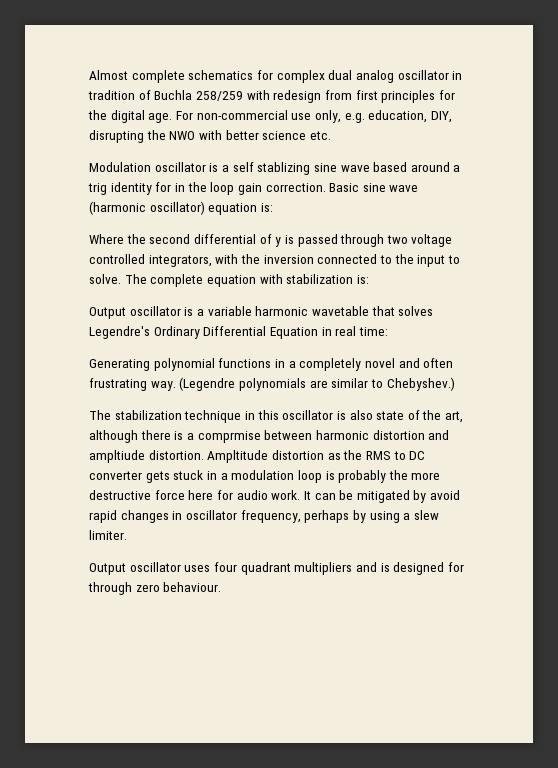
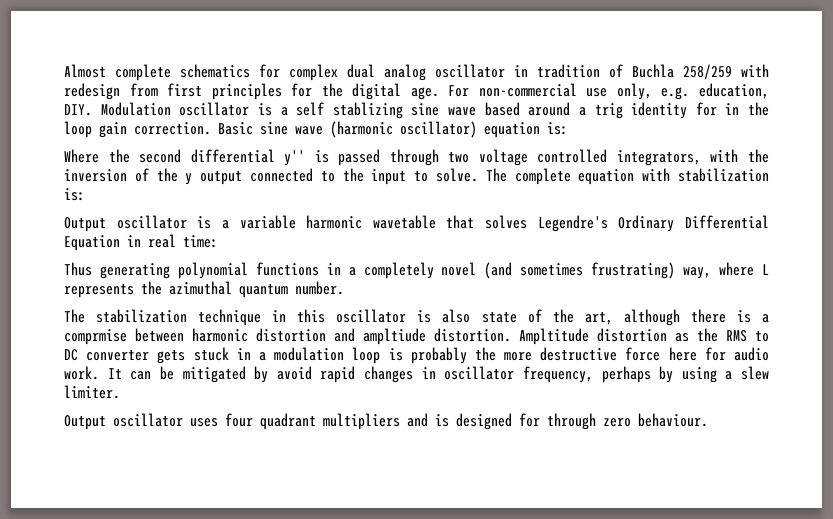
[430,111,452,123] [89,130,331,143] DIY, disrupting the NWO with better science etc. // -> [64,104,92,116] DIY.
[259,234,282,247] of y -> [284,150,306,166] y''
(314, 259) none -> [134,168,243,185] of the y output
[89,359,150,371] Generating -> [64,262,170,279] Thus generating
[398,358,454,368] [89,377,455,391] and often frustrating way. (Legendre polynomials are similar to Chebyshev.) -> [484,262,769,279] [64,281,344,298] (and sometimes frustrating) way, where L represents the azimuthal quantum number.

